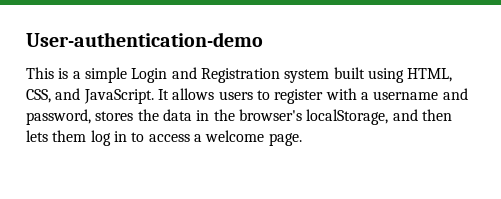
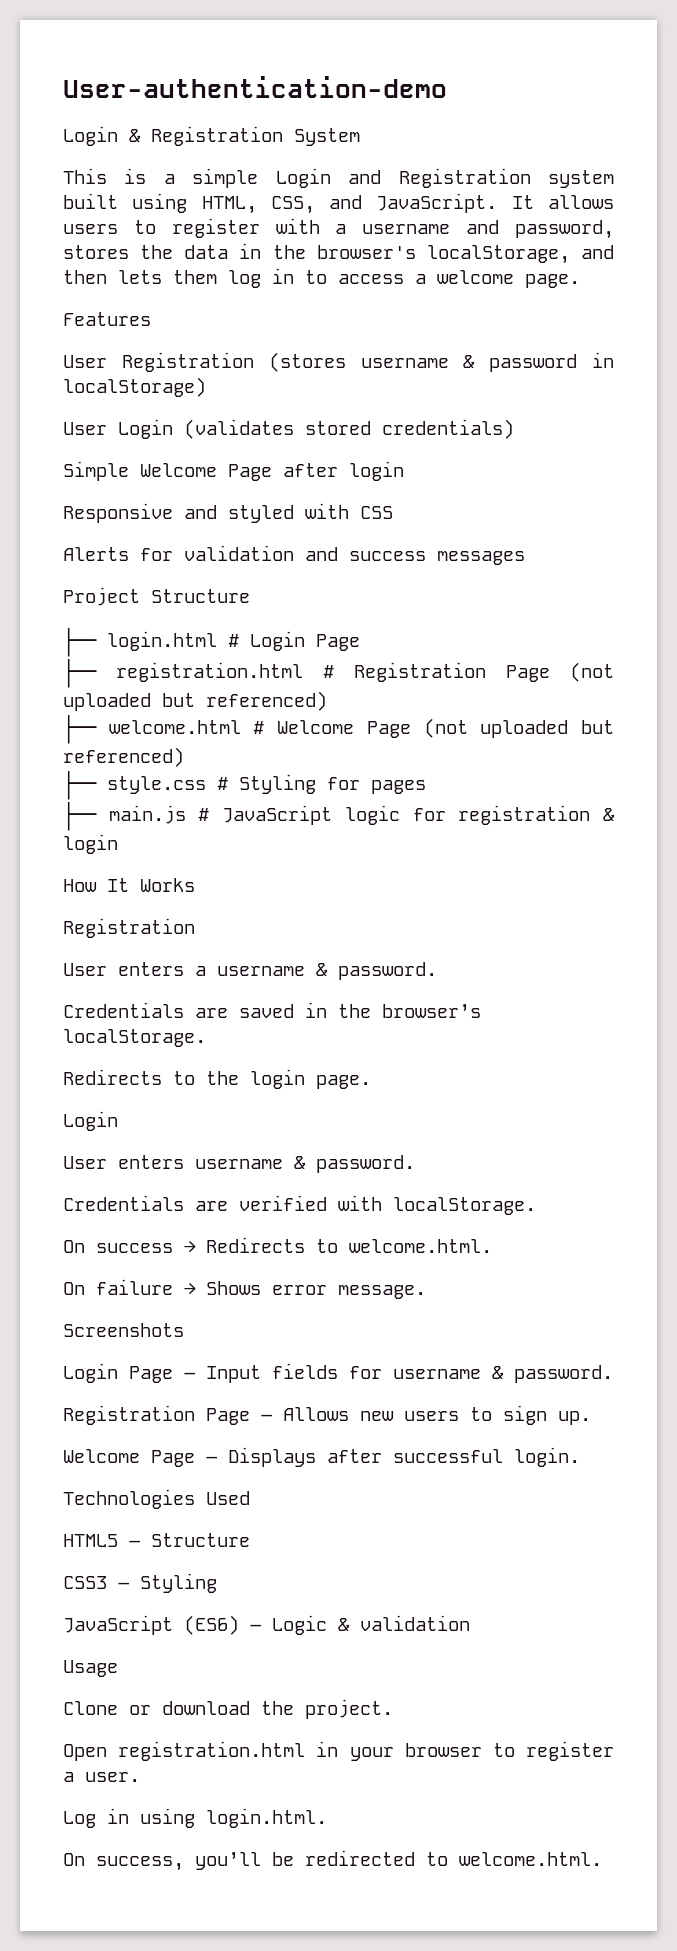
(263, 39) none -> [63,126,360,146] // Login & Registration System
(302, 139) none -> [63,312,151,326] [63,352,614,372] [63,377,206,397] [63,419,514,439] [63,461,404,481] [63,503,393,523] [63,545,525,565] [63,587,250,606] [63,628,360,657] [63,659,614,688] [63,691,327,711] [63,715,614,744] [63,747,184,767] [63,771,426,800] [63,802,615,831] [63,834,118,854] [63,878,195,892] [63,918,195,938] [63,962,437,980] [63,1002,481,1018] [63,1029,206,1047] [63,1069,371,1089] [63,1111,118,1131] [63,1155,415,1173] [63,1195,536,1215] [63,1237,492,1253] [63,1279,426,1299] [63,1323,184,1337] [63,1363,613,1383] [63,1405,591,1425] [63,1447,580,1467] [63,1489,250,1509] [63,1533,250,1547] [63,1573,217,1593] [63,1615,470,1635] [63,1660,118,1677] [63,1699,393,1719] [63,1741,614,1761] [63,1772,140,1782] [63,1808,327,1828] [63,1850,602,1871] // Features // User Registration (stores username & password in localStorage) // User Login (validates stored credentials) // Simple Welcome Page after login // Responsive and styled with CSS // Alerts for validation and success messages // Project Structure // ├── login.html # Login Page // ├── registration.html # Registration Page (not uploaded but referenced) // ├── welcome.html # Welcome Page (not uploaded but referenced) // ├── style.css # Styling for pages // ├── main.js # JavaScript logic for registration & login // How It Works // Registration // User enters a username & password. // Credentials are saved in the browser’s localStorage. // Redirects to the login page. // Login // User enters username & password. // Credentials are verified with localStorage. // On success → Redirects to welcome.html. // On failure → Shows error message. // Screenshots // Login Page – Input fields for username & password. // Registration Page – Allows new users to sign up. // Welcome Page – Displays after successful login. // Technologies Used // HTML5 – Structure // CSS3 – Styling // JavaScript (ES6) – Logic & validation // Usage // Clone or download the project. // Open registration.html in your browser to register a user. // Log in using login.html. // On success, you’ll be redirected to welcome.html.

